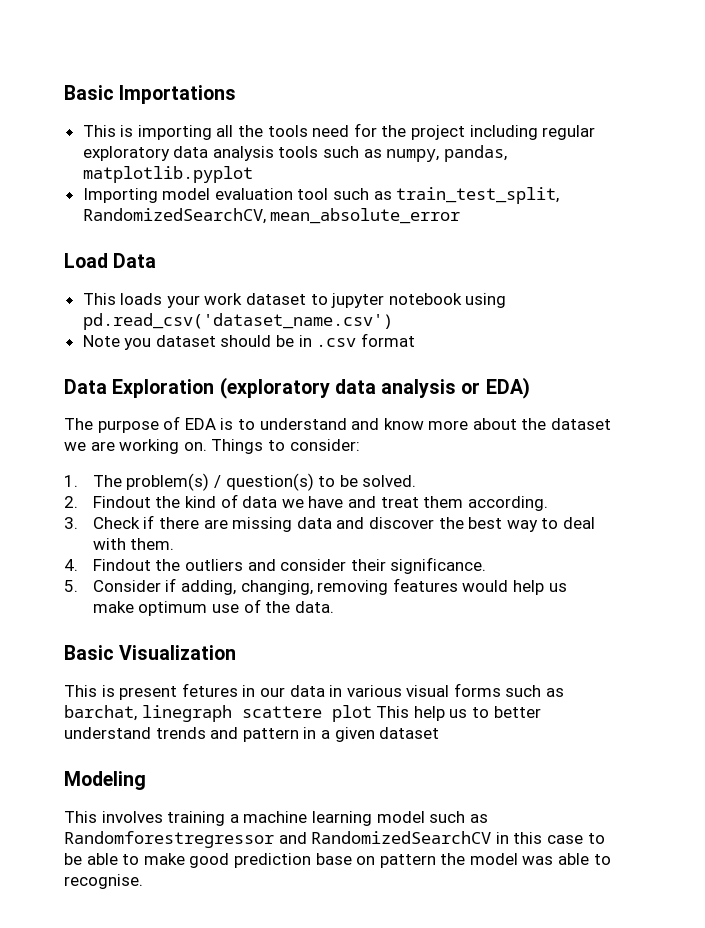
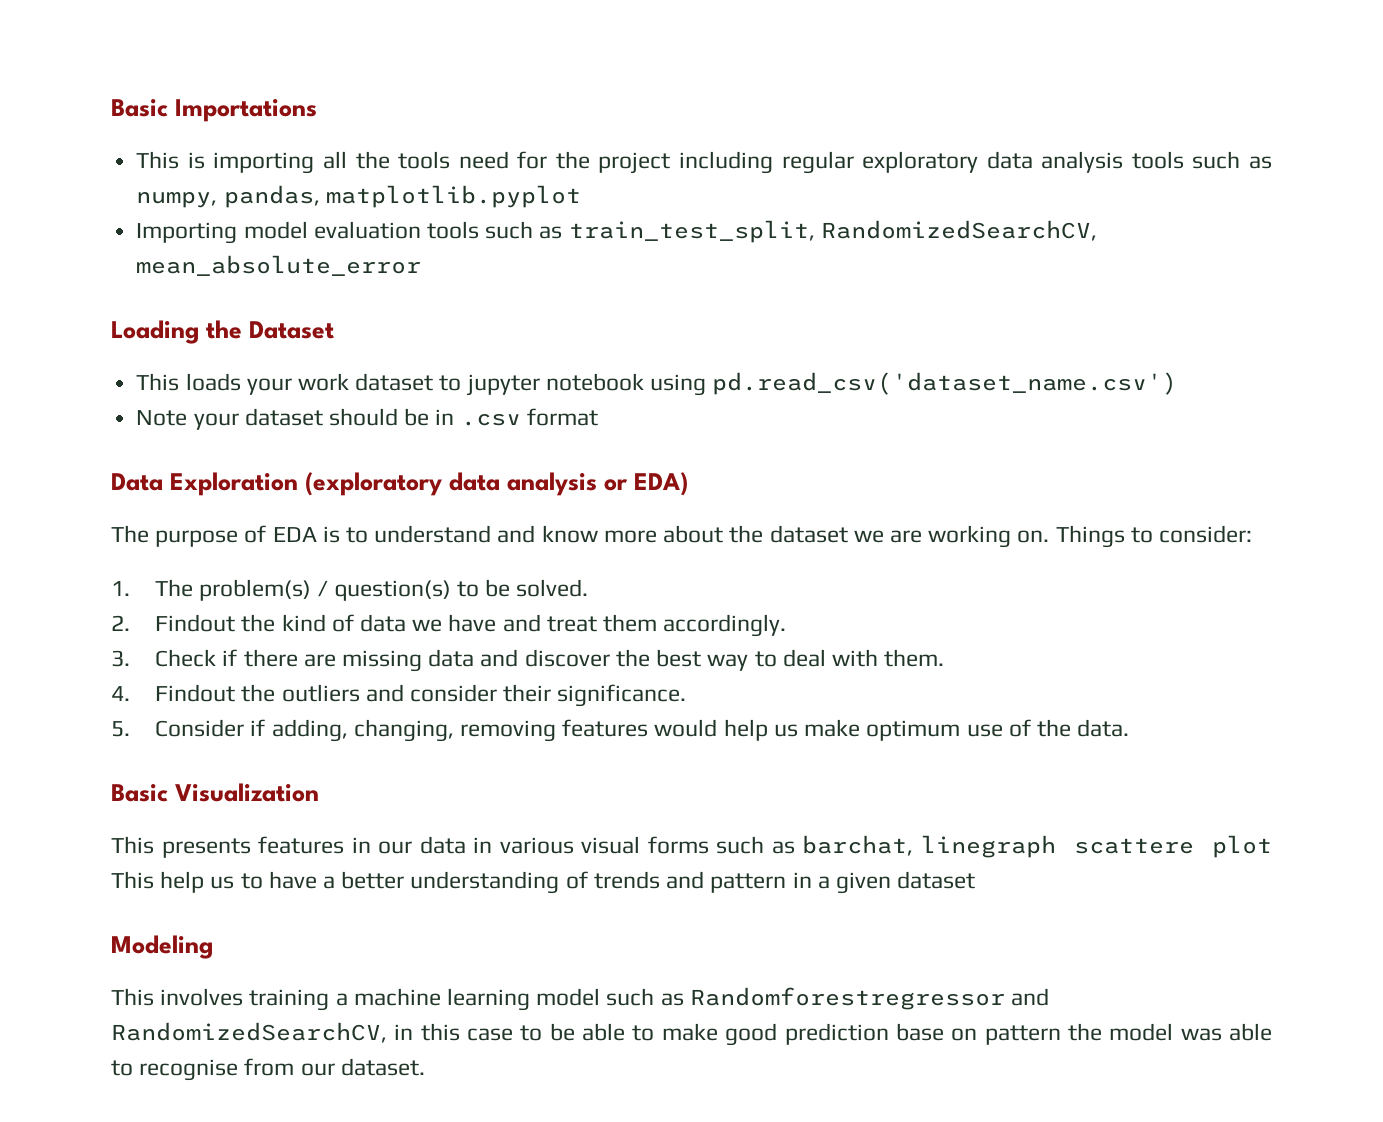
[297,188,329,200] tool -> [426,221,479,239] tools
[64,253,157,268] Load Data -> [111,320,334,344] Loading the Dataset
[124,338,152,350] you -> [193,413,239,430] your
[467,496,548,511] according. -> [663,614,787,637] accordingly.
[101,683,238,700] is present fetures -> [161,836,345,858] presents features
[493,706,541,718] [64,727,151,739] better understand -> [268,871,588,894] have a better understanding of
[311,831,492,844] RandomizedSearchCV -> [111,1022,387,1043] RandomizedSearchCV,
[64,874,143,889] recognise. -> [139,1058,425,1081] recognise from our dataset.

